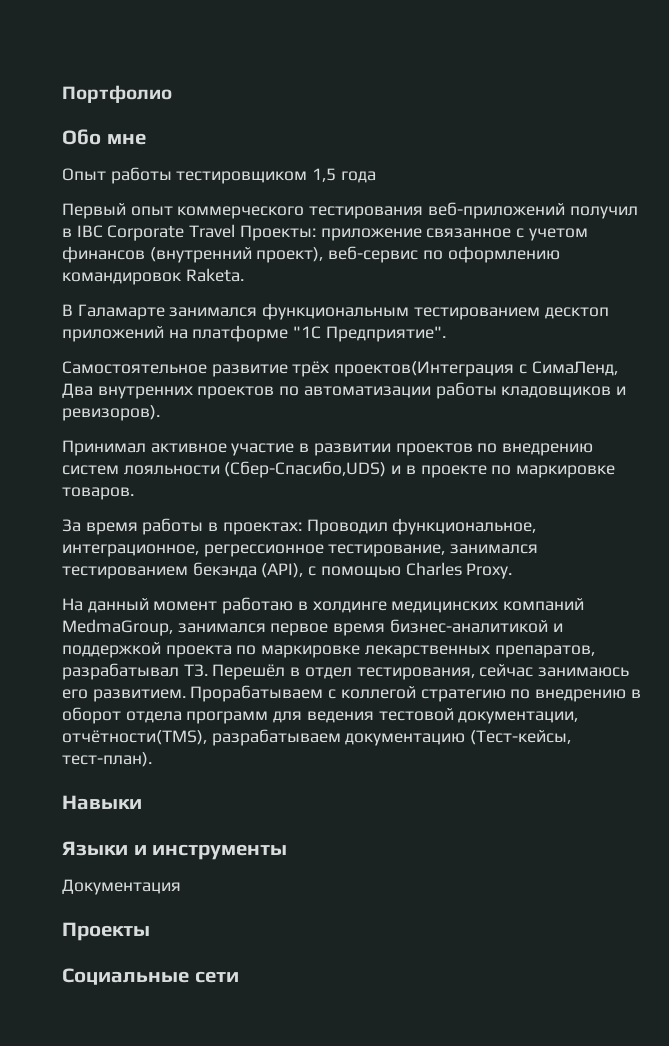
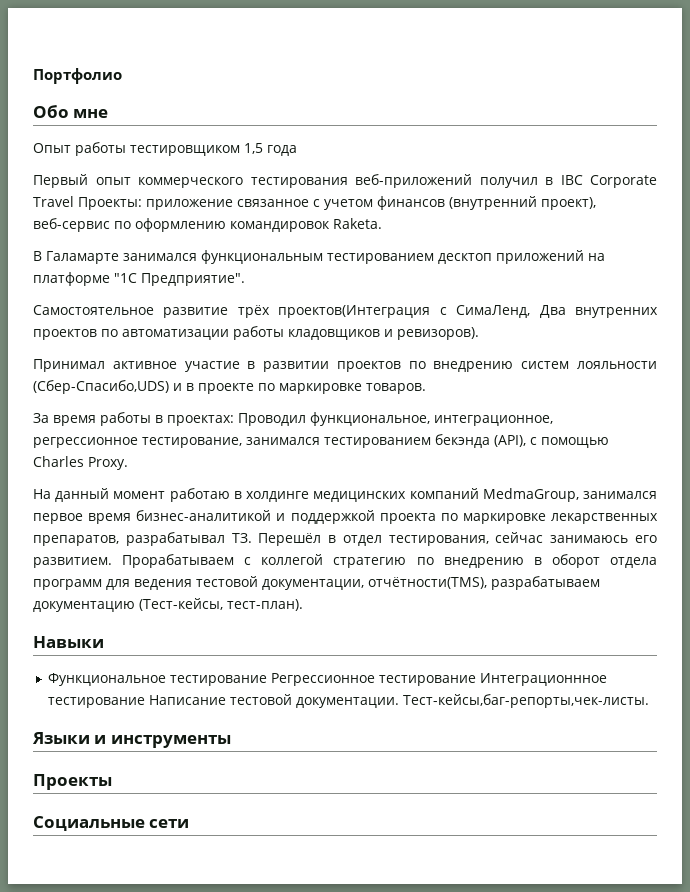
(142, 802) none -> [48,673,608,686] [48,694,650,708] // Функциональное тестирование Регрессионное тестирование Интеграционнное тестирование Написание тестовой документации. Тест-кейсы,баг-репорты,чек-листы.
[62,879,181,895] // Документация -> (231, 741) none

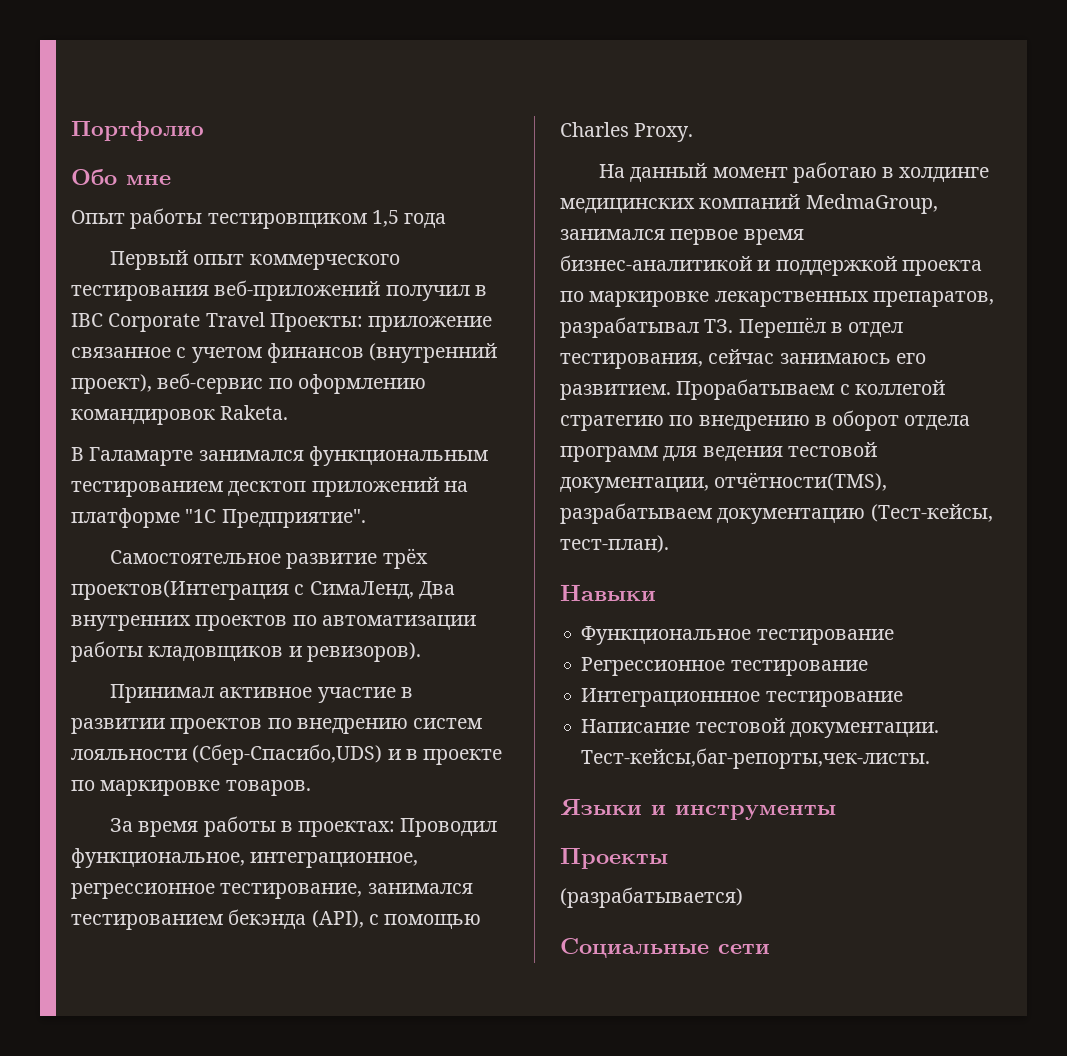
(268, 680) none -> (894, 637) //
(477, 680) none -> (868, 668) //
(146, 702) none -> (903, 699) //
(112, 782) none -> [560,887,743,908] // (разрабатывается)

